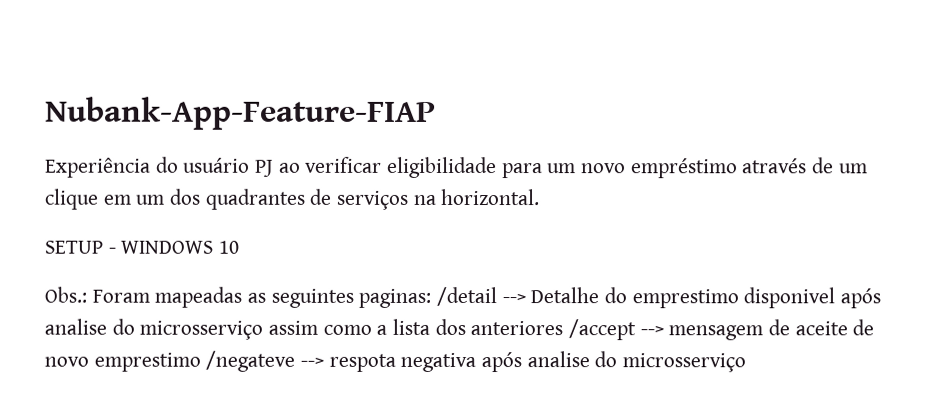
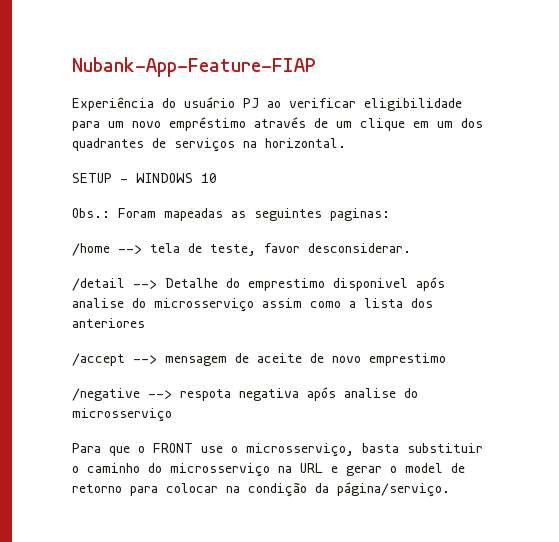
(432, 298) none -> [72,243,411,256] // /home --> tela de teste, favor desconsiderar. //
(564, 328) none -> (145, 323) //
[205,350,296,372] /negateve -> [72,388,140,401] // /negative
(747, 363) none -> [72,443,483,457] [72,463,465,477] [72,482,450,497] // Para que o FRONT use o microsserviço, basta substituir o caminho do microsserviço na URL e gerar o model de retorno para colocar na condição da página/serviço.

